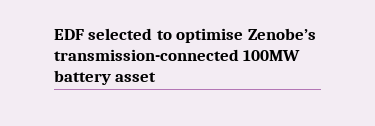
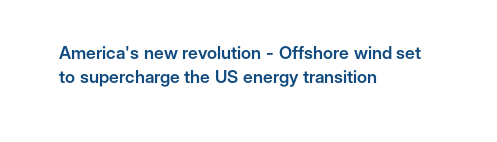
[54,28,316,43] [54,49,301,61] [54,70,157,85] EDF selected to optimise Zenobe’s transmission-connected 100MW battery asset -> [59,46,422,59] [59,70,377,87] America's new revolution - Offshore wind set to supercharge the US energy transition

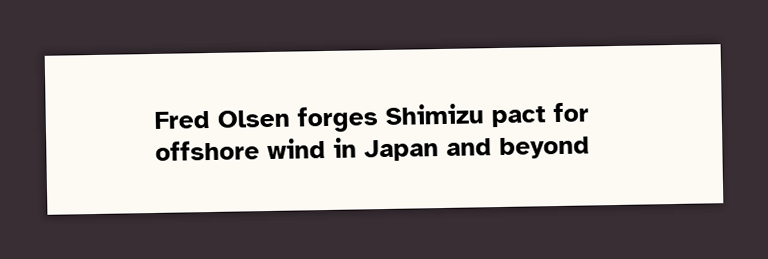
[59,46,422,59] [59,70,377,87] America's new revolution - Offshore wind set to supercharge the US energy transition -> [154,102,589,133] [155,136,590,162] Fred Olsen forges Shimizu pact for offshore wind in Japan and beyond

